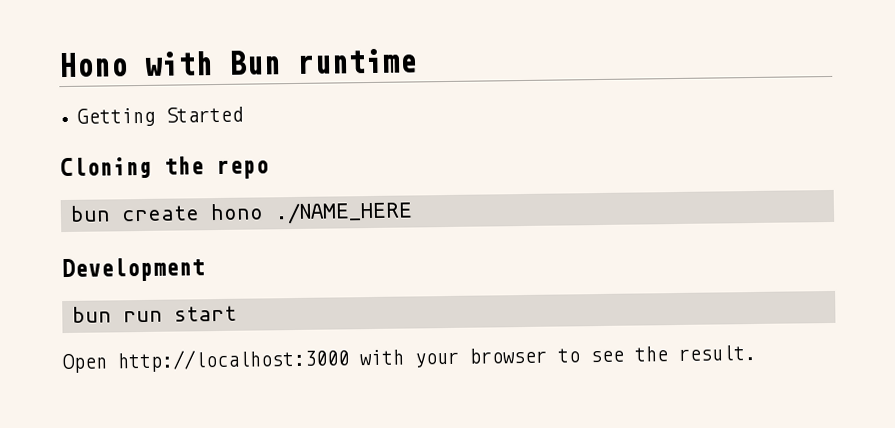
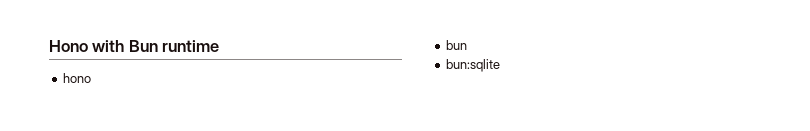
[77,106,244,127] [60,156,269,180] [69,201,413,225] [61,257,205,283] [71,305,237,323] [62,344,756,374] Getting Started // Cloning the repo // bun create hono ./NAME_HERE // Development // bun run start // Open http://localhost:3000 with your browser to see the result. -> [63,73,92,83] [446,40,468,50] [446,59,501,72] hono // bun // bun:sqlite

